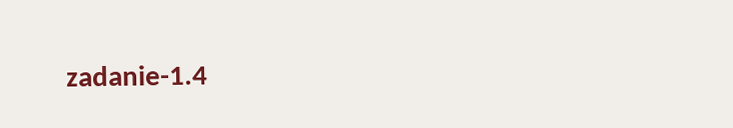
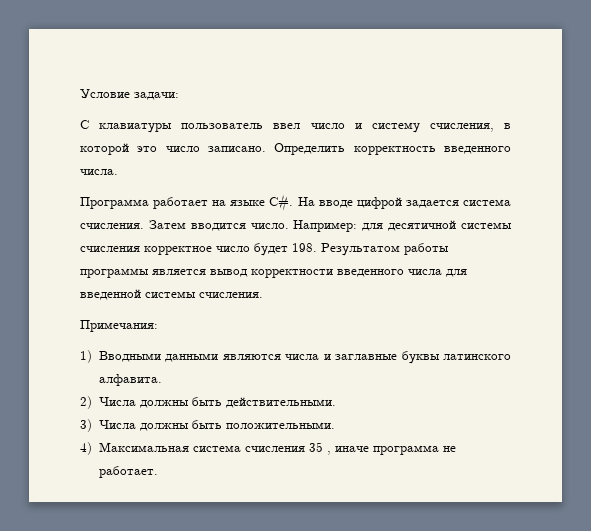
[66,64,208,87] zadanie-1.4 -> [80,89,179,100] [80,120,511,133] [80,143,511,155] [80,169,118,175] [80,194,511,211] [80,220,512,232] [80,243,449,256] [80,268,467,278] [80,289,263,300] [80,320,158,332] [80,350,511,364] [98,374,162,386] [80,396,336,409] [80,419,335,432] [80,442,456,455] [98,466,158,478] Условие задачи: // С клавиатуры пользователь ввел число и систему счисления, в которой это число записано. Определить корректность введенного числа. // Программа работает на языке C#. На вводе цифрой задается система счисления. Затем вводится число. Например: для десятичной системы счисления корректное число будет 198. Результатом работы программы является вывод корректности введенного числа для введенной системы счисления. // Примечания: // 1) Вводными данными являются числа и заглавные буквы латинского алфавита. // 2) Числа должны быть действительными. // 3) Числа должны быть положительными. // 4) Максимальная система счисления 35 , иначе программа не работает.

